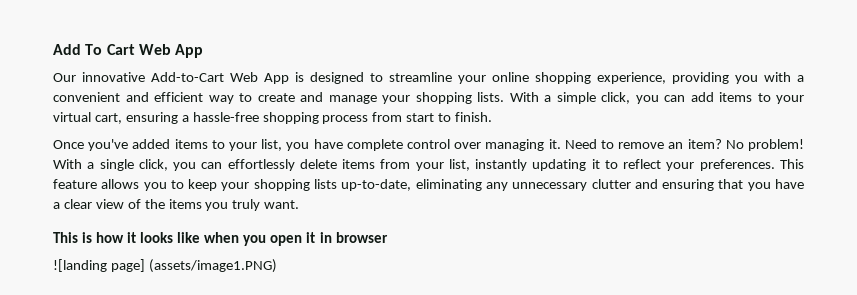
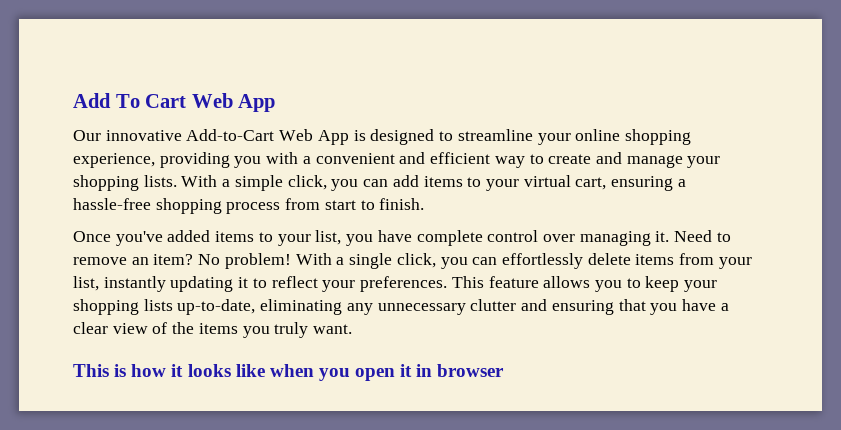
[53,259,277,273] // ![landing page] (assets/image1.PNG) -> (505, 370) none

